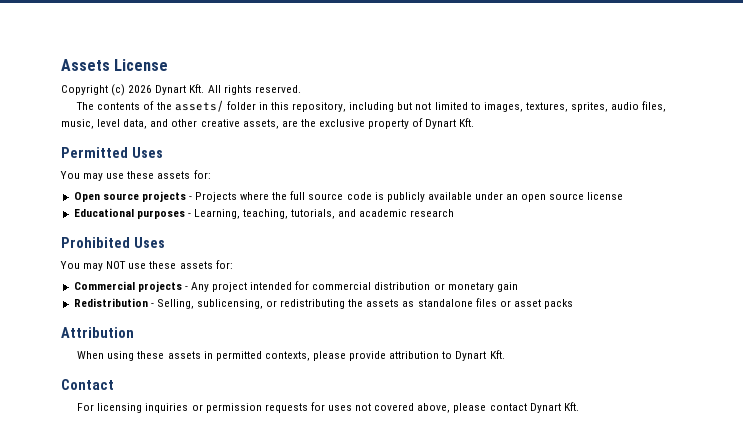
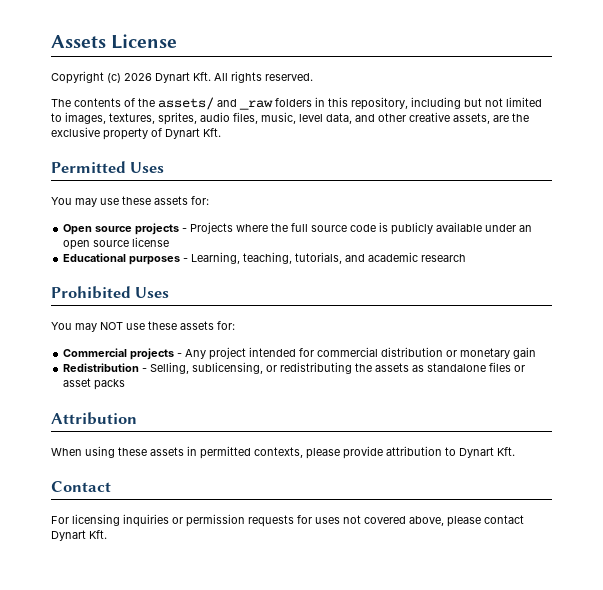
[226,101,256,110] folder -> [217,98,312,110] and _raw folders

